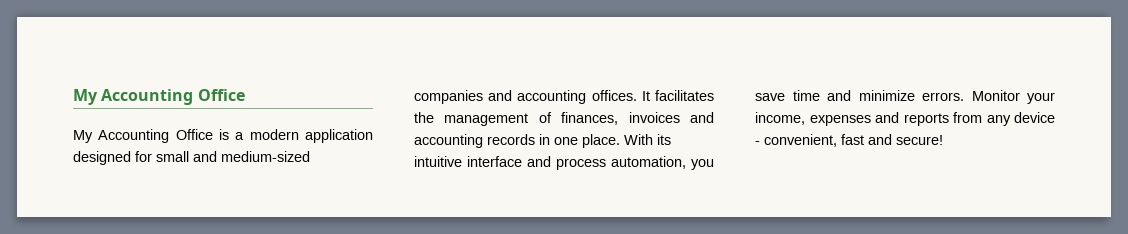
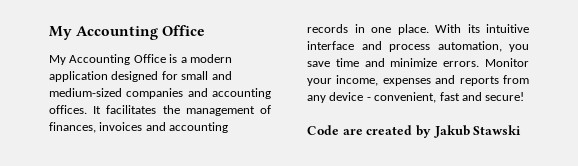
(943, 140) none -> [307,125,522,138] // Code are created by Jakub Stawski

